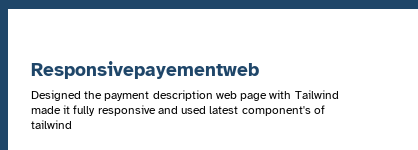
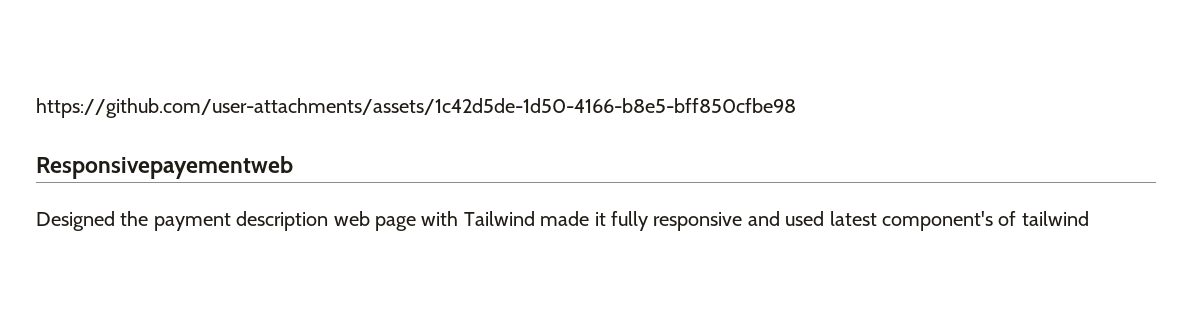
(31, 70) none -> [36,98,796,118] https://github.com/user-attachments/assets/1c42d5de-1d50-4166-b8e5-bff850cfbe98 //

